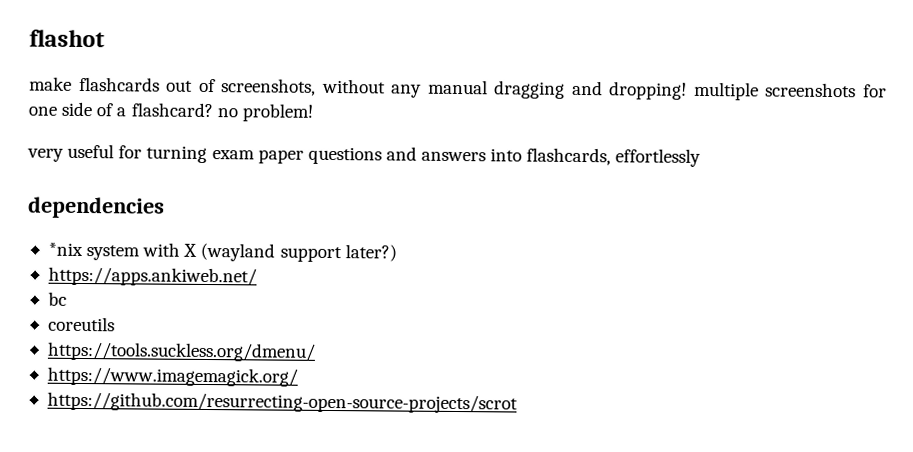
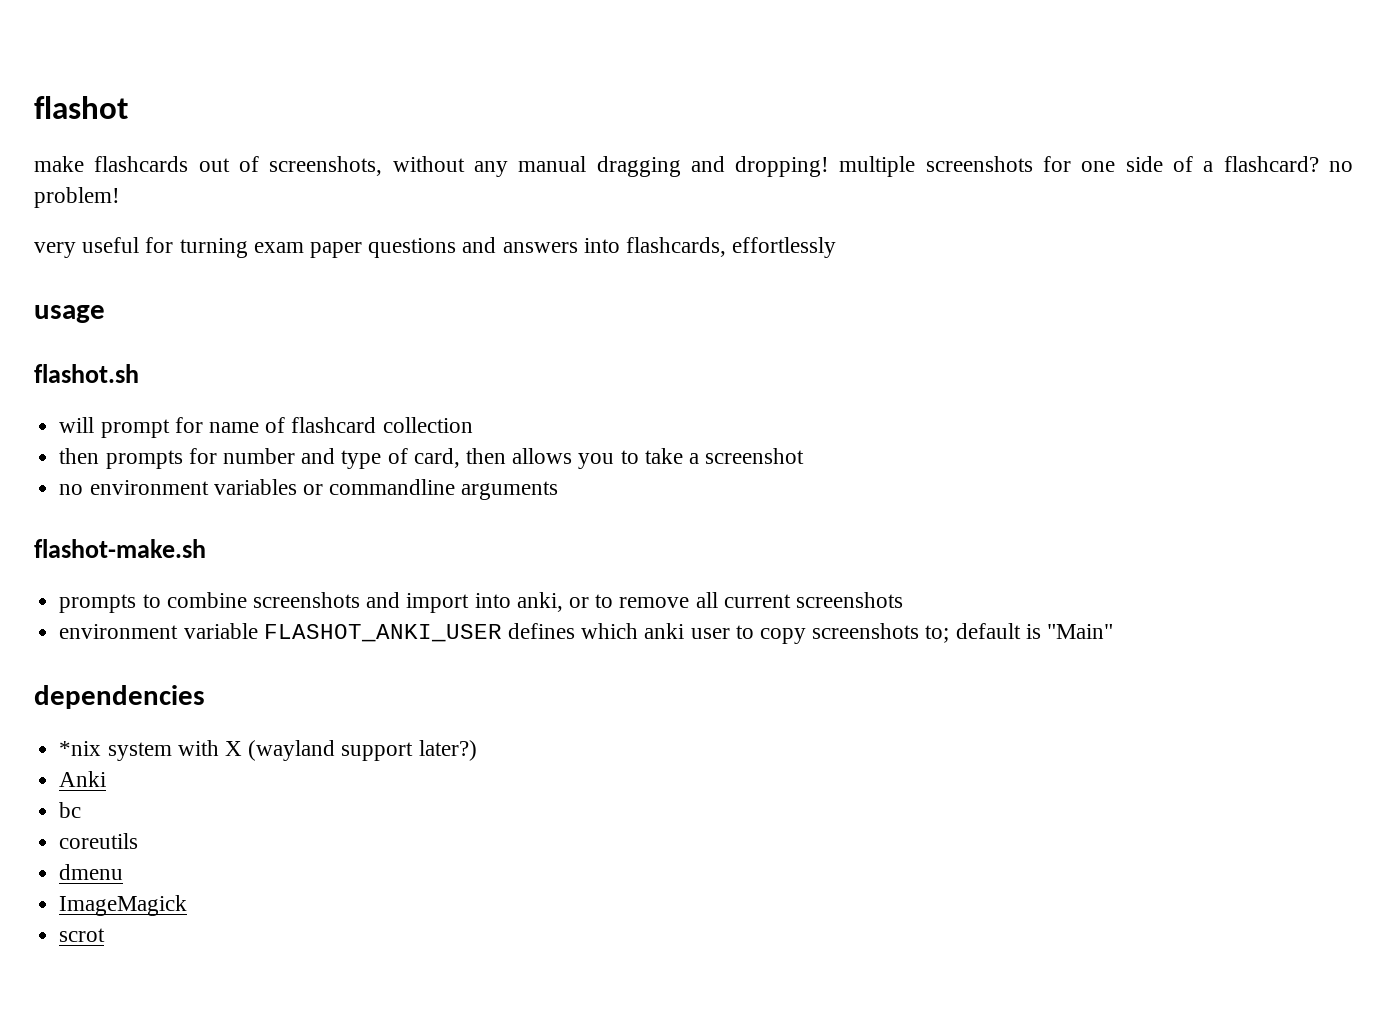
(702, 157) none -> [34,305,105,323] [34,364,139,383] [59,417,473,438] [59,448,805,469] [59,479,559,500] [34,539,206,558] [59,592,904,613] [59,623,1114,644] // usage // flashot.sh // will prompt for name of flashcard collection // then prompts for number and type of card, then allows you to take a screenshot // no environment variables or commandline arguments // flashot-make.sh // prompts to combine screenshots and import into anki, or to remove all current screenshots // environment variable FLASHOT_ANKI_USER defines which anki user to copy screenshots to; default is "Main"
[47,266,257,287] https://apps.ankiweb.net/ -> [59,771,107,787] Anki
[46,341,316,362] [46,366,298,387] [46,391,518,414] https://tools.suckless.org/dmenu/ // https://www.imagemagick.org/ // https://github.com/resurrecting-open-source-projects/scrot -> [59,864,124,880] [59,895,188,916] [59,928,106,942] dmenu // ImageMagick // scrot

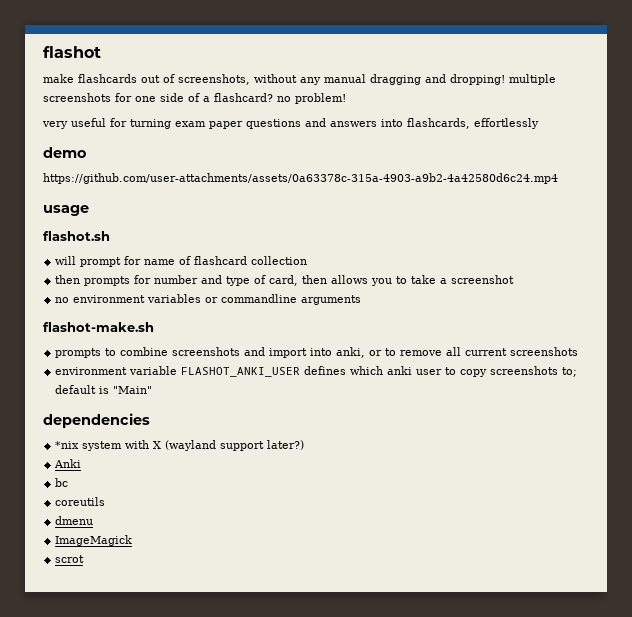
(837, 247) none -> [43,147,87,158] [43,173,558,184] // demo // https://github.com/user-attachments/assets/0a63378c-315a-4903-a9b2-4a42580d6c24.mp4

